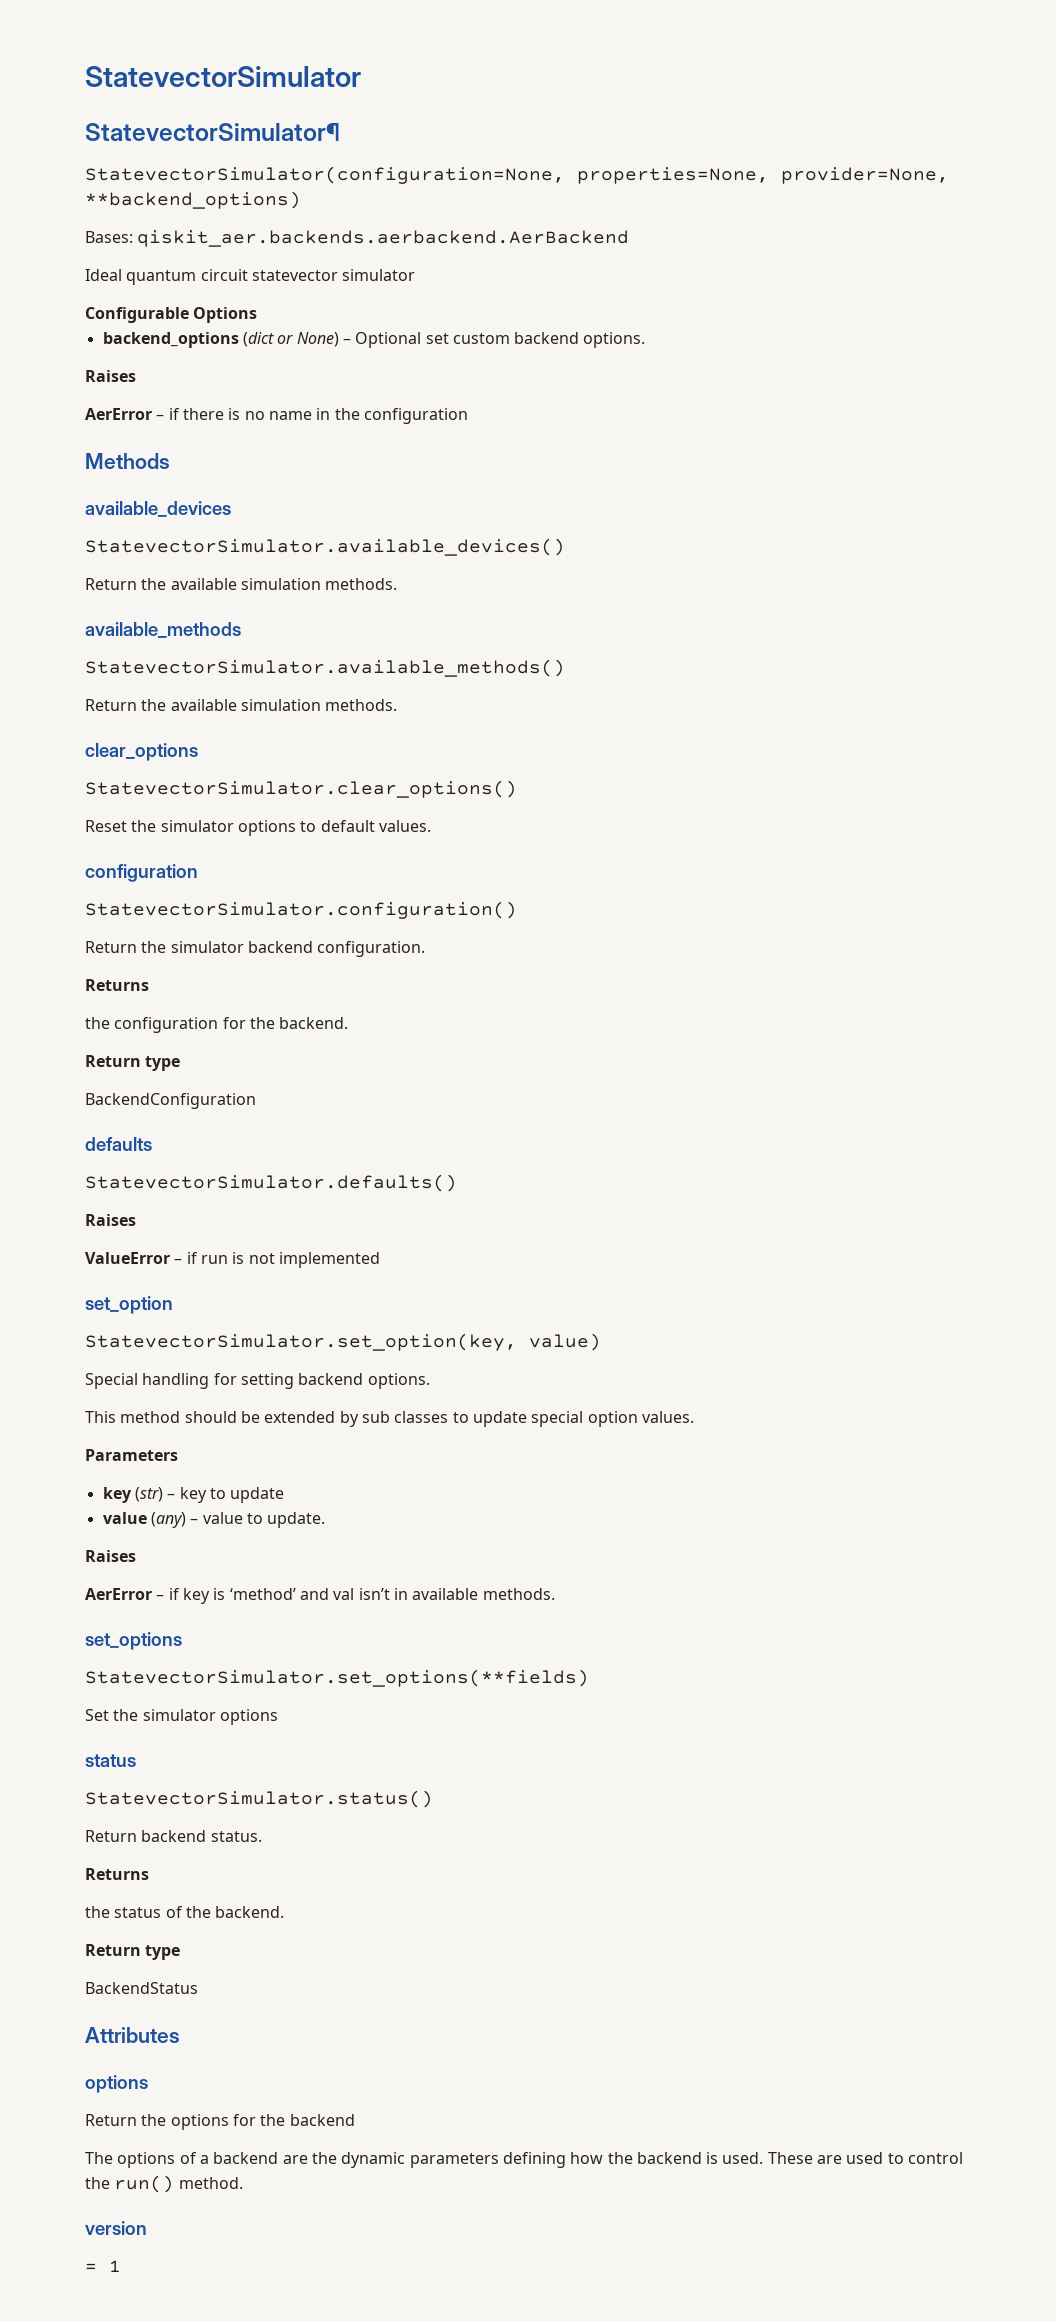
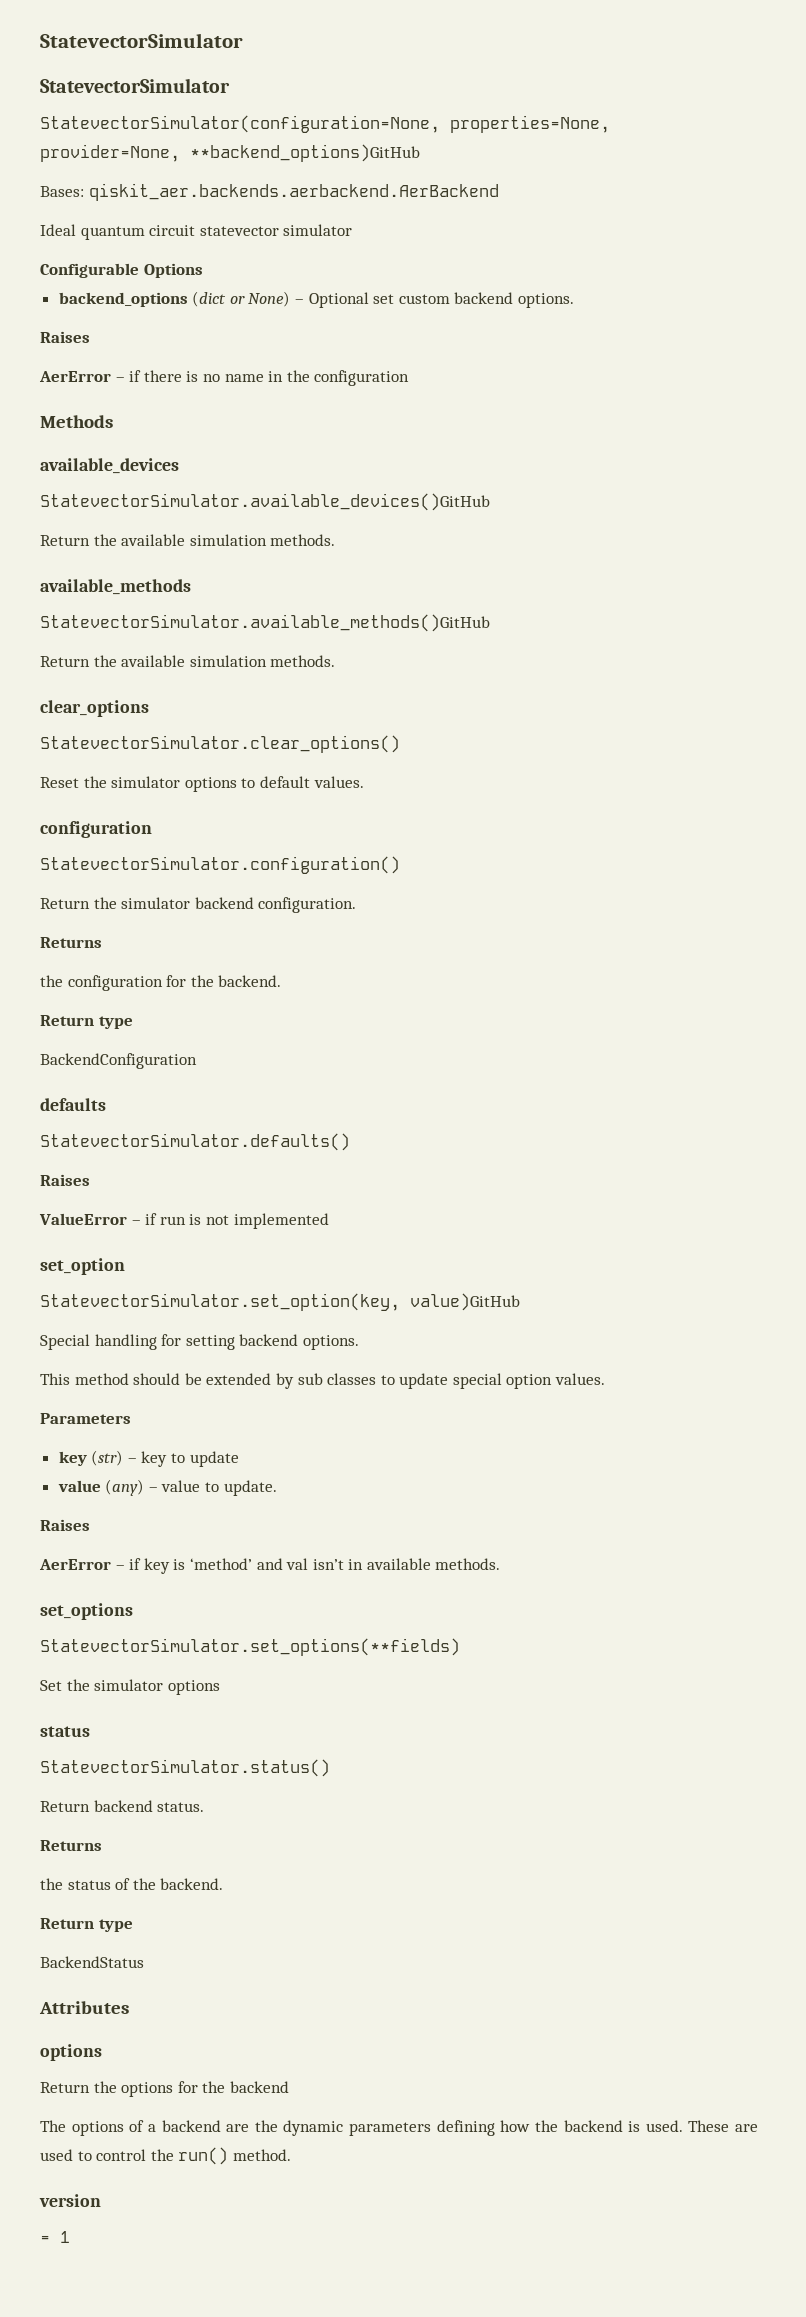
[85,66,361,87] [85,123,340,141] StatevectorSimulator // StatevectorSimulator¶ -> [40,33,243,48] [40,78,230,93] StatevectorSimulator // StatevectorSimulator
[85,191,301,209] **backend_options) -> [190,144,420,162] **backend_options)GitHub
[85,538,565,556] StatevectorSimulator.available_devices() -> [40,493,490,511] StatevectorSimulator.available_devices()GitHub
[85,659,565,677] StatevectorSimulator.available_methods() -> [40,614,490,632] StatevectorSimulator.available_methods()GitHub
[529,1333,601,1351] value) -> [410,1293,520,1311] value)GitHub

